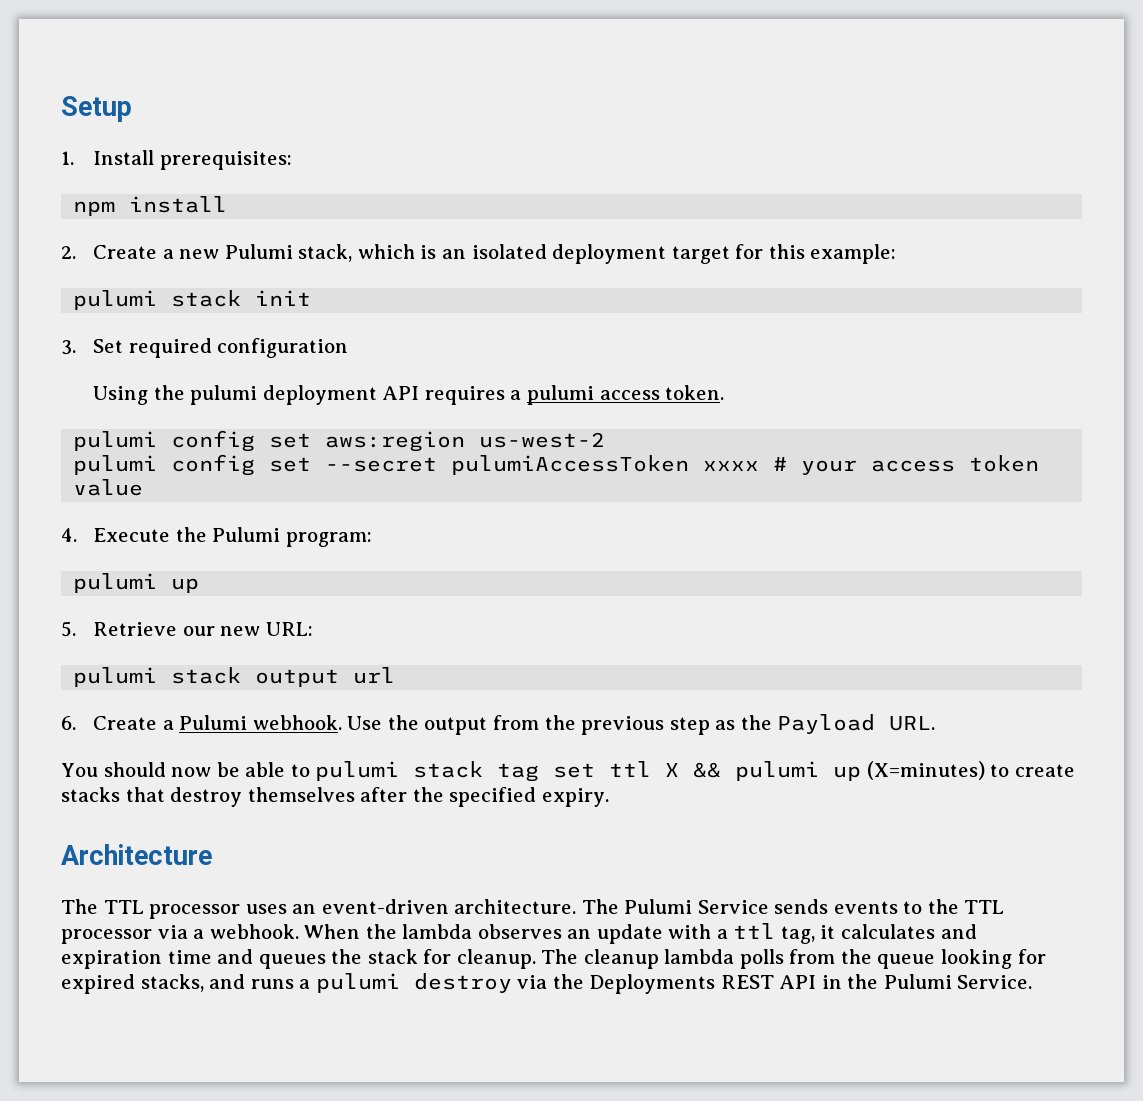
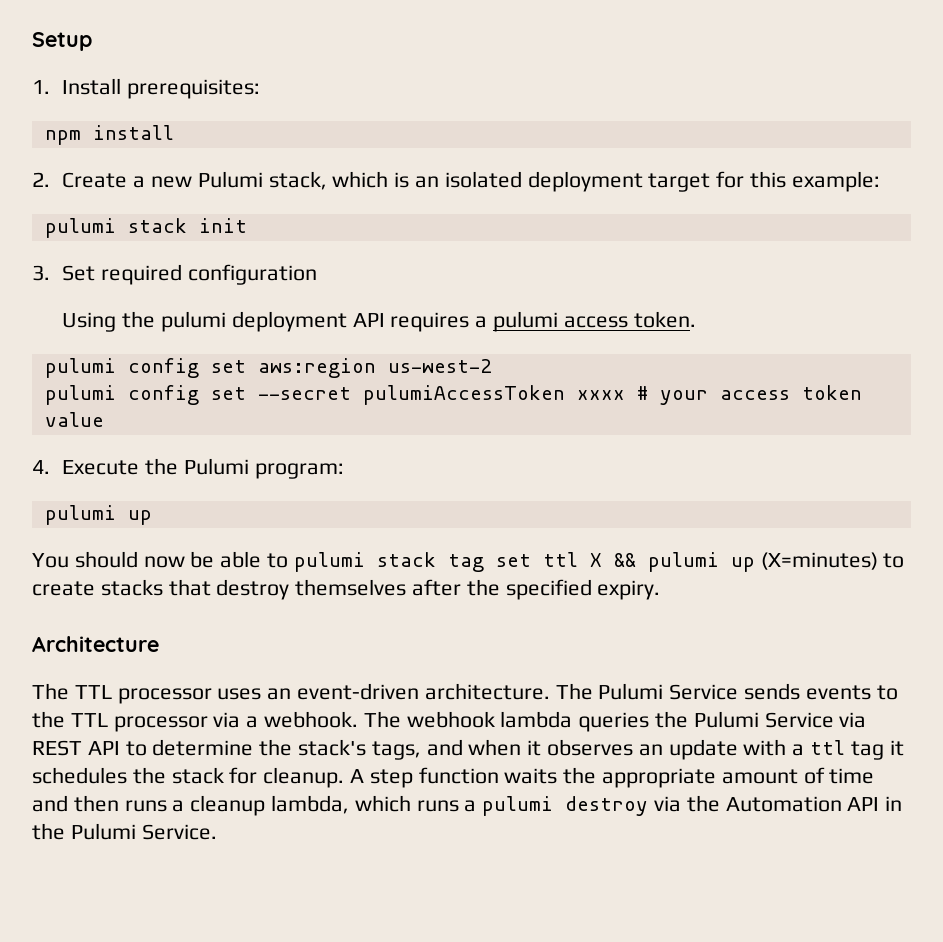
[61,621,313,637] [73,667,396,687] [61,714,936,735] // 5. Retrieve our new URL: // pulumi stack output url // 6. Create a Pulumi webhook. Use the output from the previous step as the Payload URL. -> (152, 517) none
[304,924,473,939] When the lambda -> [363,711,867,732] [32,739,542,760] The webhook lambda queries the Pulumi Service via REST API to determine the stack's tags, and when it
[780,924,977,944] [61,949,1046,969] [61,974,246,994] tag, it calculates and expiration time and queues the stack for cleanup. The cleanup lambda polls from the queue looking for expired stacks, and -> [850,740,904,760] [32,767,875,788] [32,795,411,816] tag it schedules the stack for cleanup. A step function waits the appropriate amount of time and then runs a cleanup lambda, which
[589,974,774,994] Deployments REST -> [725,796,842,812] Automation

